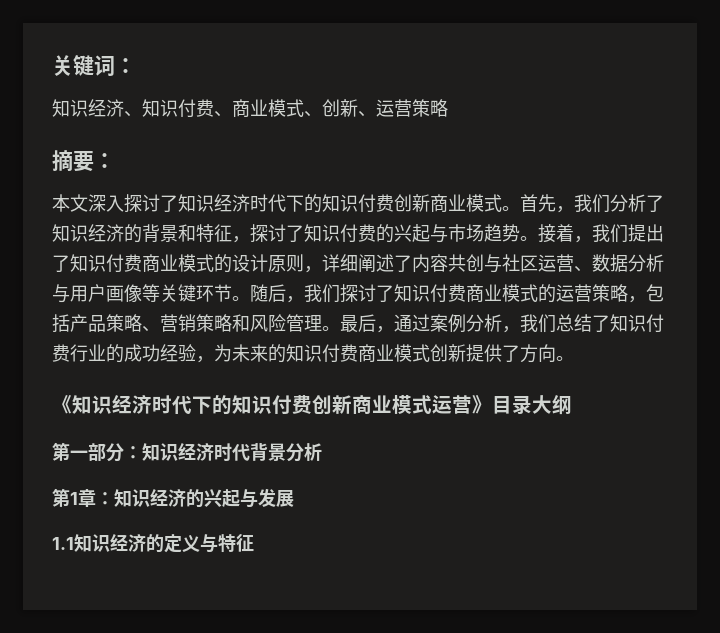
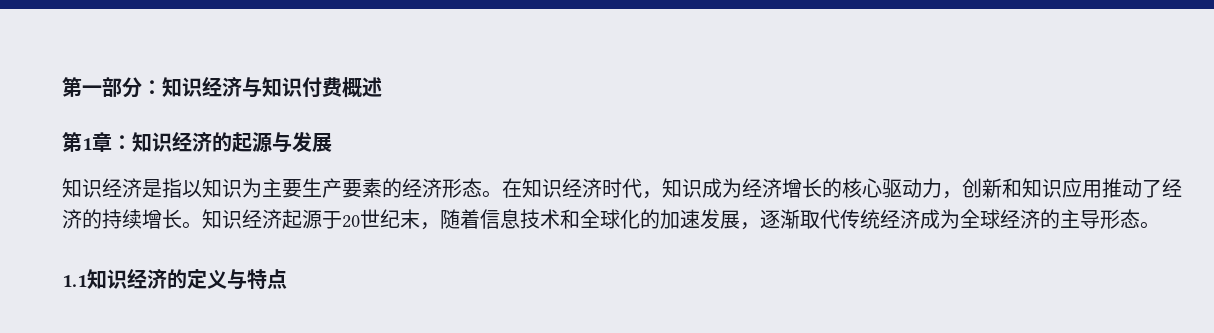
[52,55,136,76] [52,99,448,118] [52,150,115,172] [52,194,664,213] [52,224,664,243] [52,254,664,273] [52,284,664,303] [52,314,664,333] [52,344,574,363] [52,394,572,415] 关键词： // 知识经济、知识付费、商业模式、创新、运营策略 // 摘要： // 本文深入探讨了知识经济时代下的知识付费创新商业模式。首先，我们分析了知识经济的背景和特征，探讨了知识付费的兴起与市场趋势。接着，我们提出了知识付费商业模式的设计原则，详细阐述了内容共创与社区运营、数据分析与用户画像等关键环节。随后，我们探讨了知识付费商业模式的运营策略，包括产品策略、营销策略和风险管理。最后，通过案例分析，我们总结了知识付费行业的成功经验，为未来的知识付费商业模式创新提供了方向。 // 《知识经济时代下的知识付费创新商业模式运营》目录大纲 // -> (62, 87) none
[214,443,322,462] 时代背景分析 -> [242,77,382,98] 与知识付费概述
[204,489,240,508] 兴起 -> [232,132,272,153] 起源
(294, 498) none -> [62,178,1182,199] [62,209,1160,230] // 知识经济是指以知识为主要生产要素的经济形态。在知识经济时代，知识成为经济增长的核心驱动力，创新和知识应用推动了经济的持续增长。知识经济起源于20世纪末，随着信息技术和全球化的加速发展，逐渐取代传统经济成为全球经济的主导形态。
[236,534,254,552] 征 -> [267,269,287,289] 点

